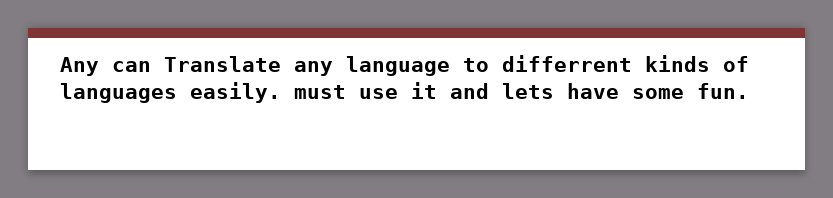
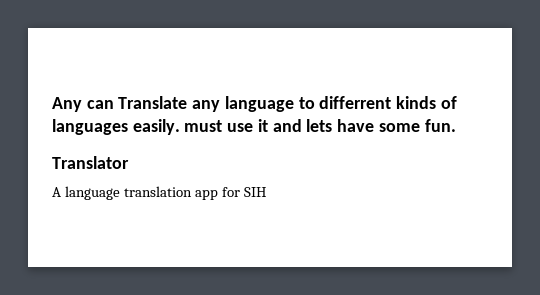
(749, 91) none -> [52,156,129,169] [52,186,266,200] // Translator // A language translation app for SIH

